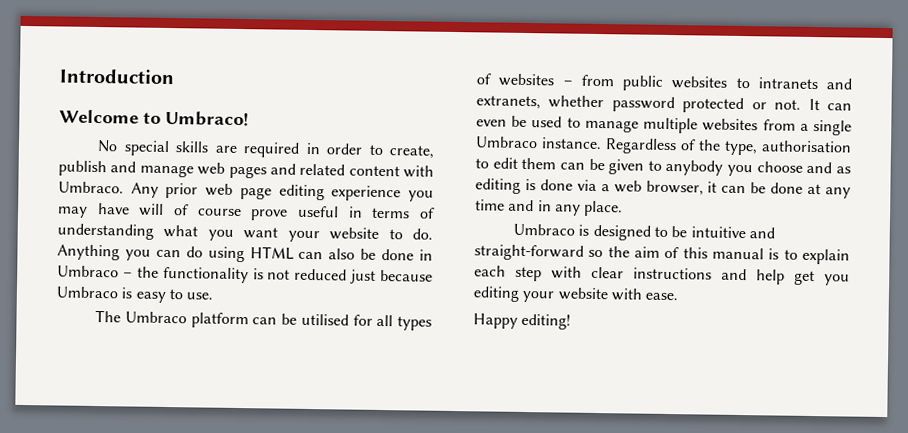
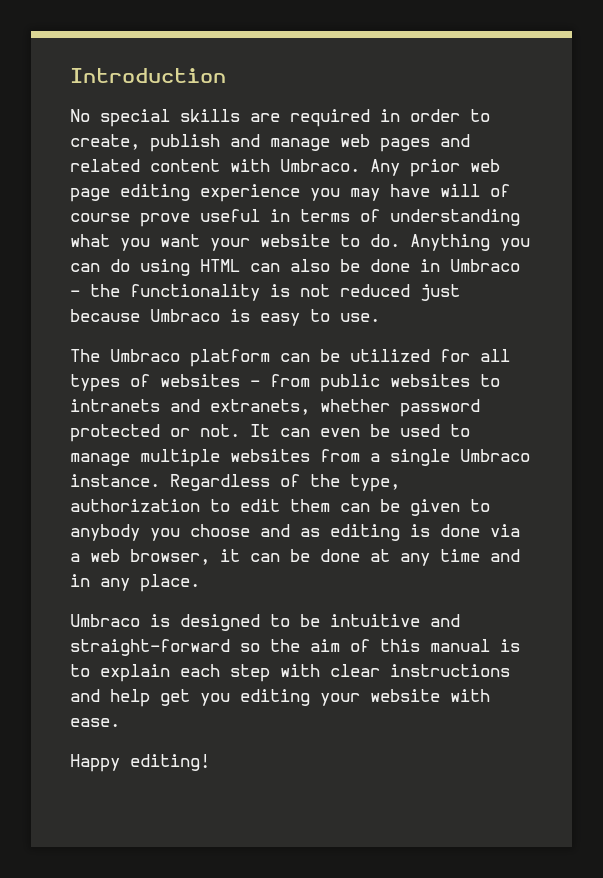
[59,109,249,127] // Welcome to Umbraco! -> (226, 75) none
[300,313,349,326] utilised -> [350,349,430,362] utilized
[761,140,852,153] authorisation -> [70,499,200,512] authorization

